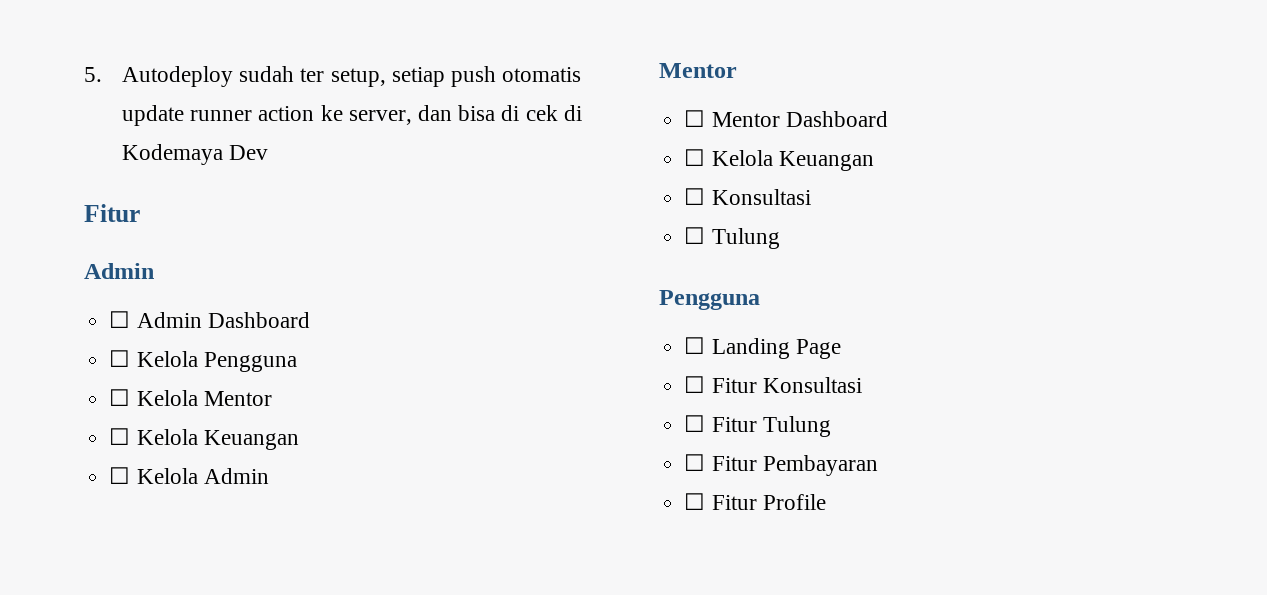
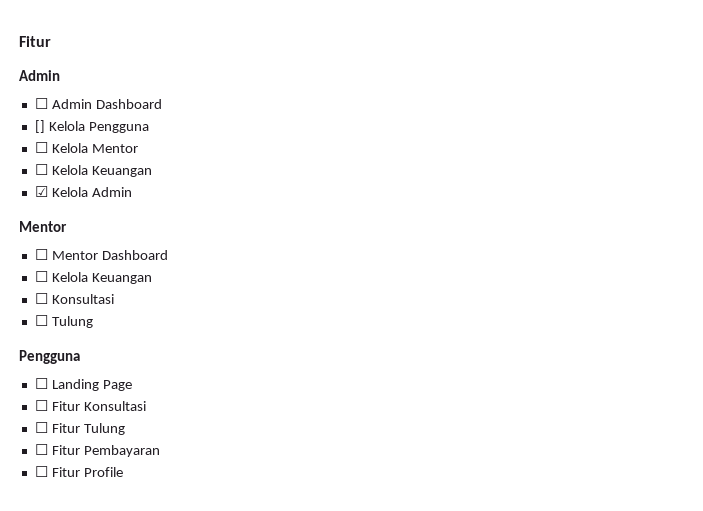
[84,66,582,87] [121,105,582,126] [121,144,269,165] 5. Autodeploy sudah ter setup, setiap push otomatis update runner action ke server, dan bisa di cek di Kodemaya Dev // -> (19, 41) none
[109,350,131,367] ☐ -> [34,120,45,133] []
[109,467,131,484] ☐ -> [34,186,48,197] ☑

